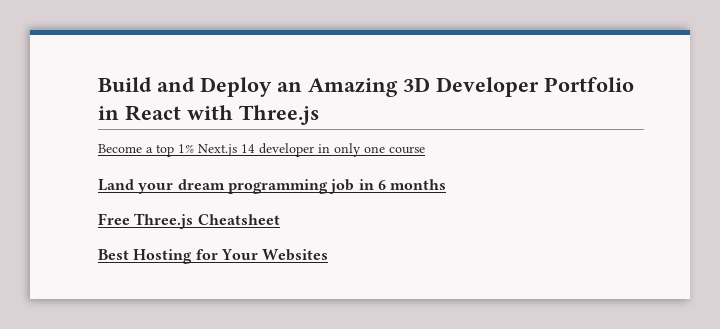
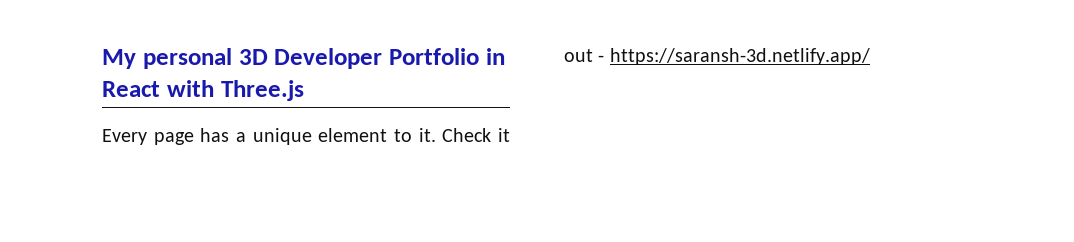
[98,77,398,97] Build and Deploy an Amazing -> [102,48,232,69] My personal
[98,143,425,157] [98,179,447,194] [98,213,280,229] [98,249,329,264] Become a top 1% Next.js 14 developer in only one course // Land your dream programming job in 6 months // Free Three.js Cheatsheet // Best Hosting for Your Websites -> [102,128,510,145] [564,48,870,65] Every page has a unique element to it. Check it out - https://saransh-3d.netlify.app/

